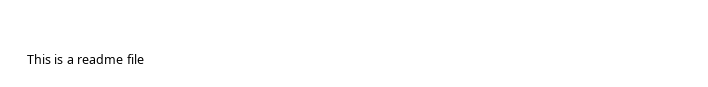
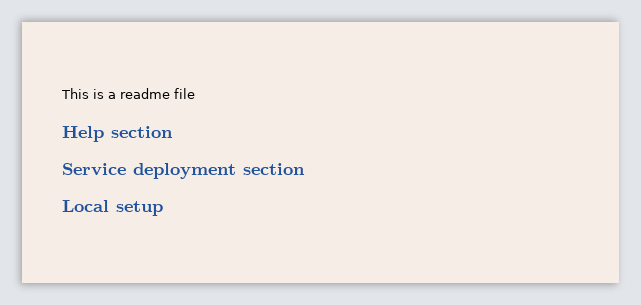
(144, 59) none -> [62,126,173,142] [62,163,305,179] [62,200,163,216] // Help section // Service deployment section // Local setup

